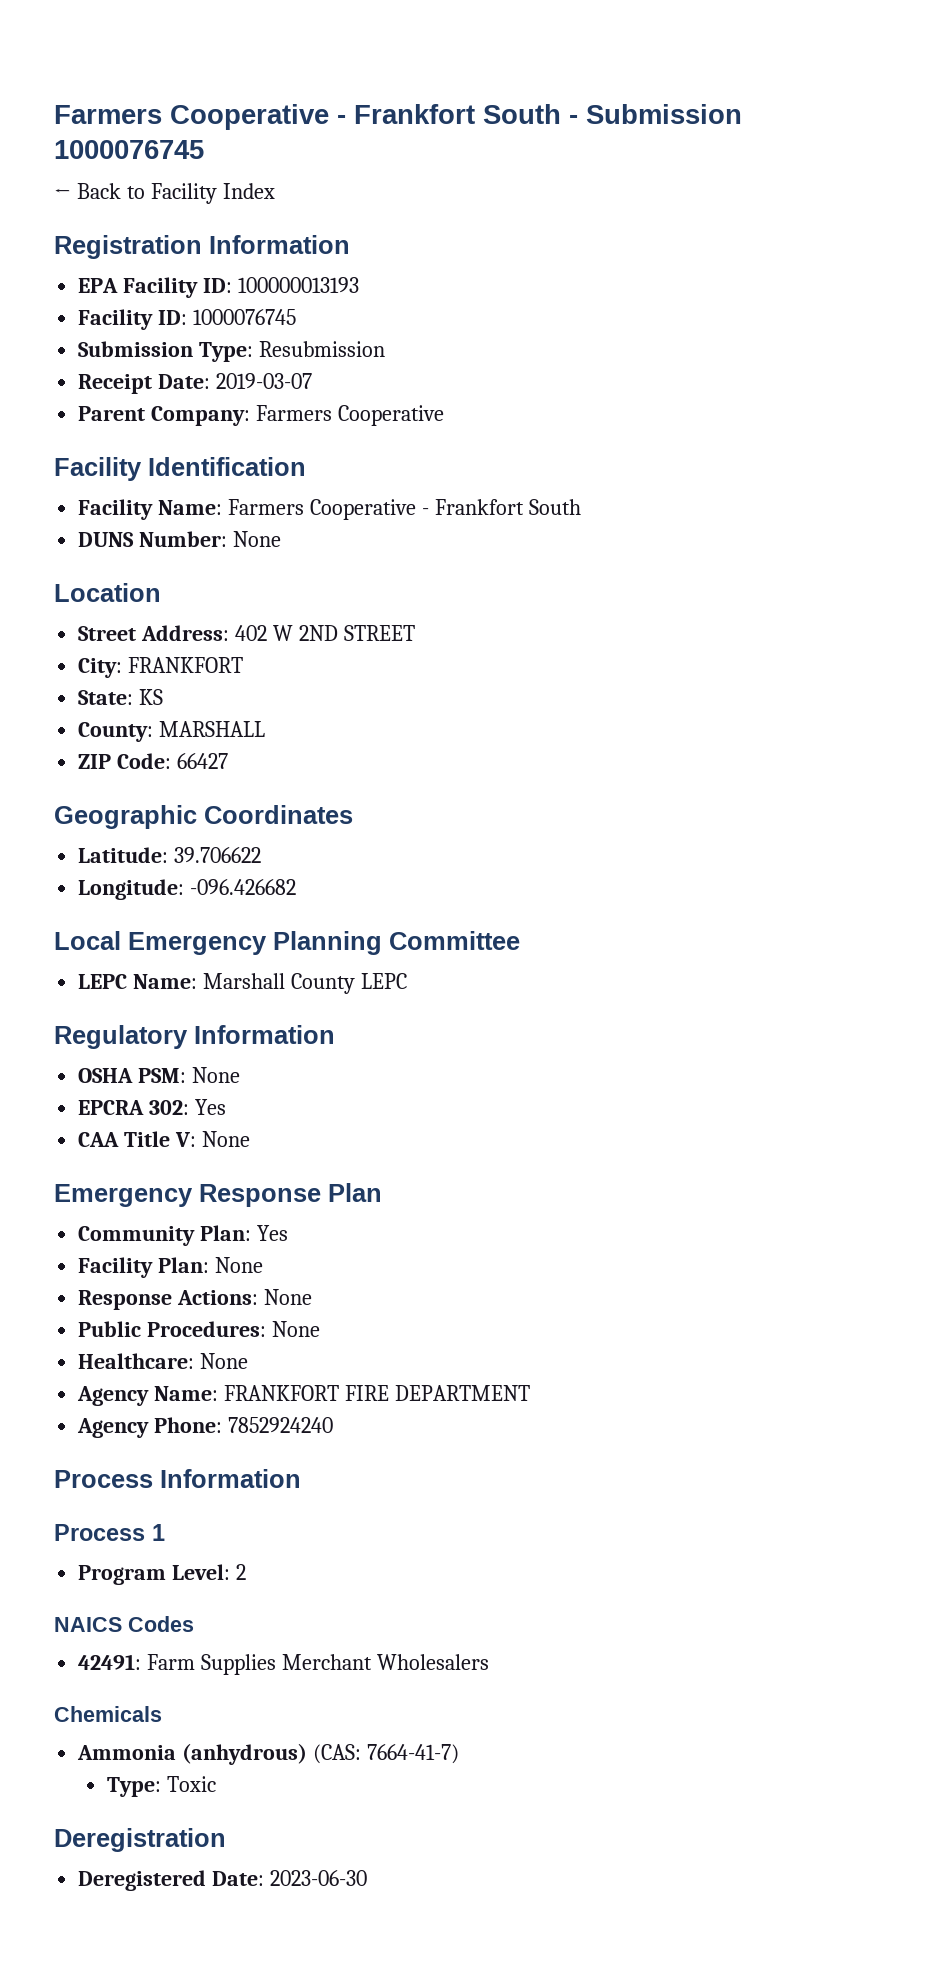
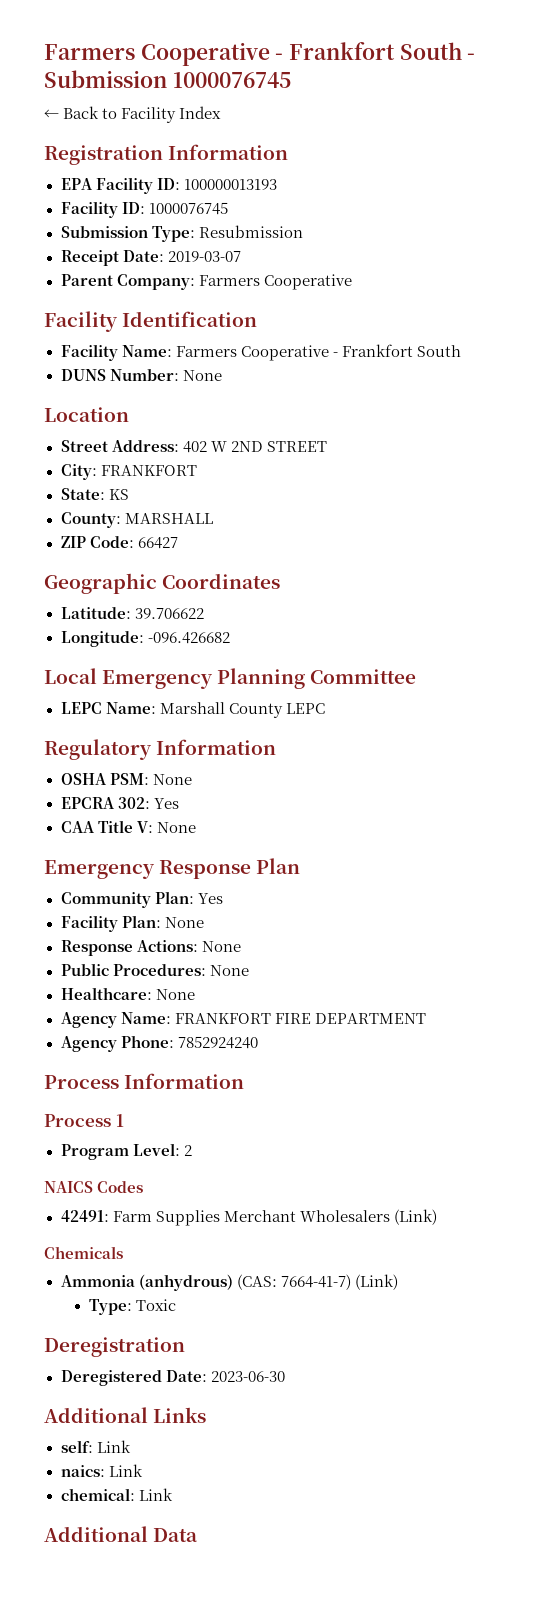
(489, 1662) none -> [393,1209,437,1225] (Link)
(460, 1754) none -> [354,1274,398,1290] (Link)
(368, 1878) none -> [44,1407,207,1423] [60,1440,131,1453] [60,1464,143,1477] [60,1488,173,1501] [44,1526,199,1542] // Additional Links // self: Link // naics: Link // chemical: Link // Additional Data

